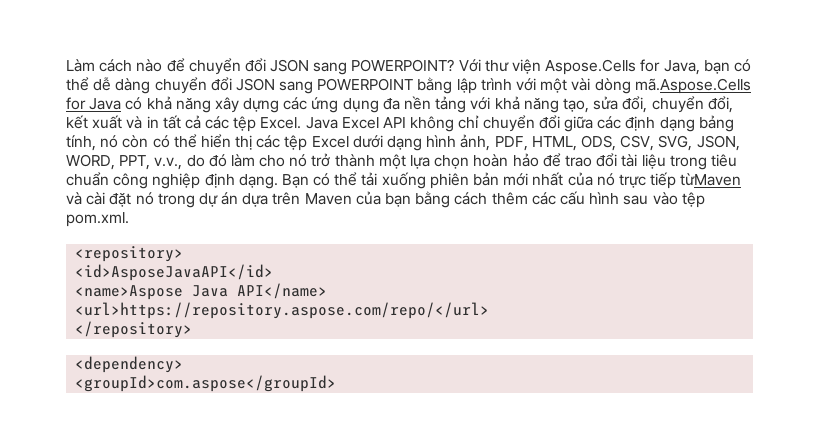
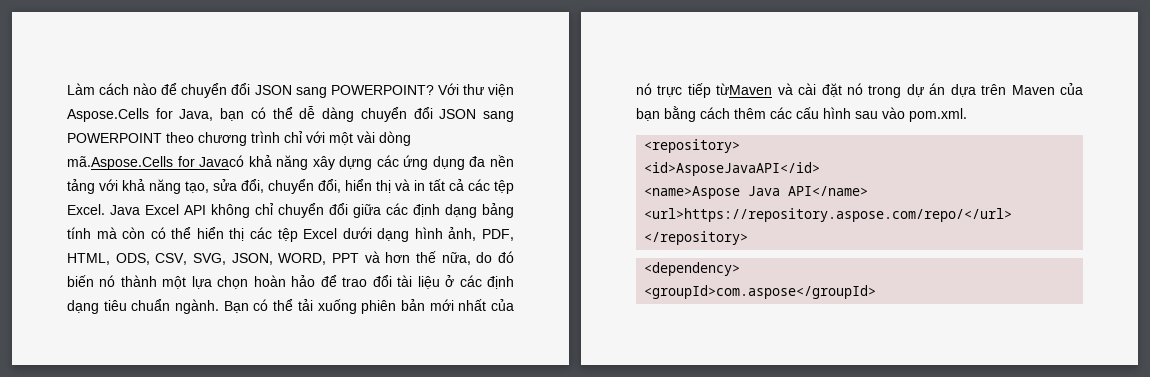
[417,77,512,94] bằng lập trình -> [166,131,303,146] theo chương trình chỉ
[89,97,143,110] Java có -> [199,155,245,167] Javacó
[66,115,123,129] kết xuất -> [345,179,391,193] hiển thị
[66,135,119,151] tính, nó -> [67,227,117,239] tính mà
[119,153,331,170] PPT, v.v., do đó làm cho nó trở -> [332,251,515,265] [67,275,116,287] PPT và hơn thế nữa, do đó biến nó
[669,154,737,170] [66,172,278,189] trong tiêu chuẩn công nghiệp định dạng. -> [445,275,514,289] [67,299,220,314] ở các định dạng tiêu chuẩn ngành.
[681,192,705,208] tệp -> (905, 113) none

